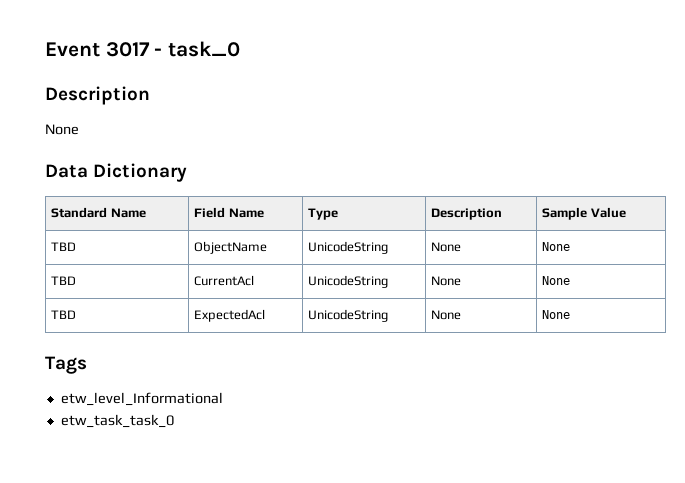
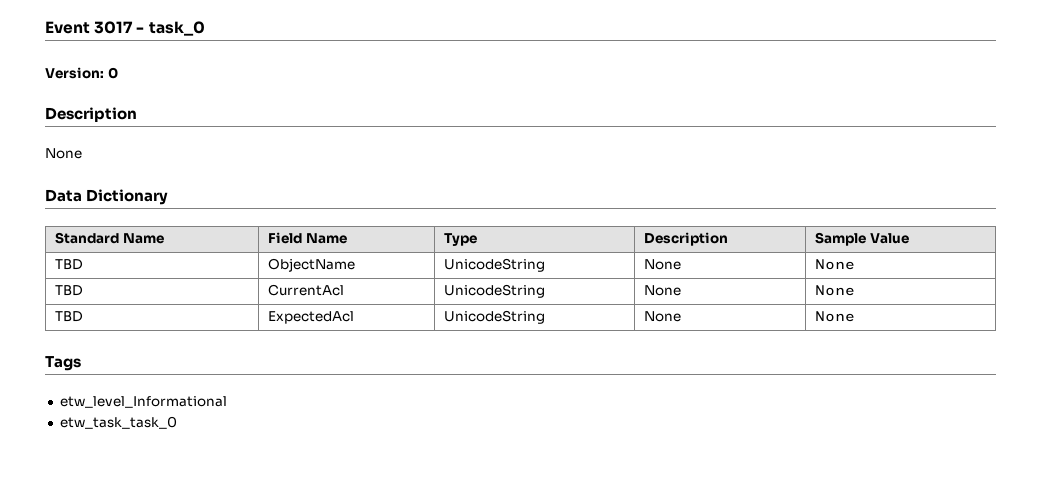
(241, 49) none -> [45,67,118,79] // Version: 0

